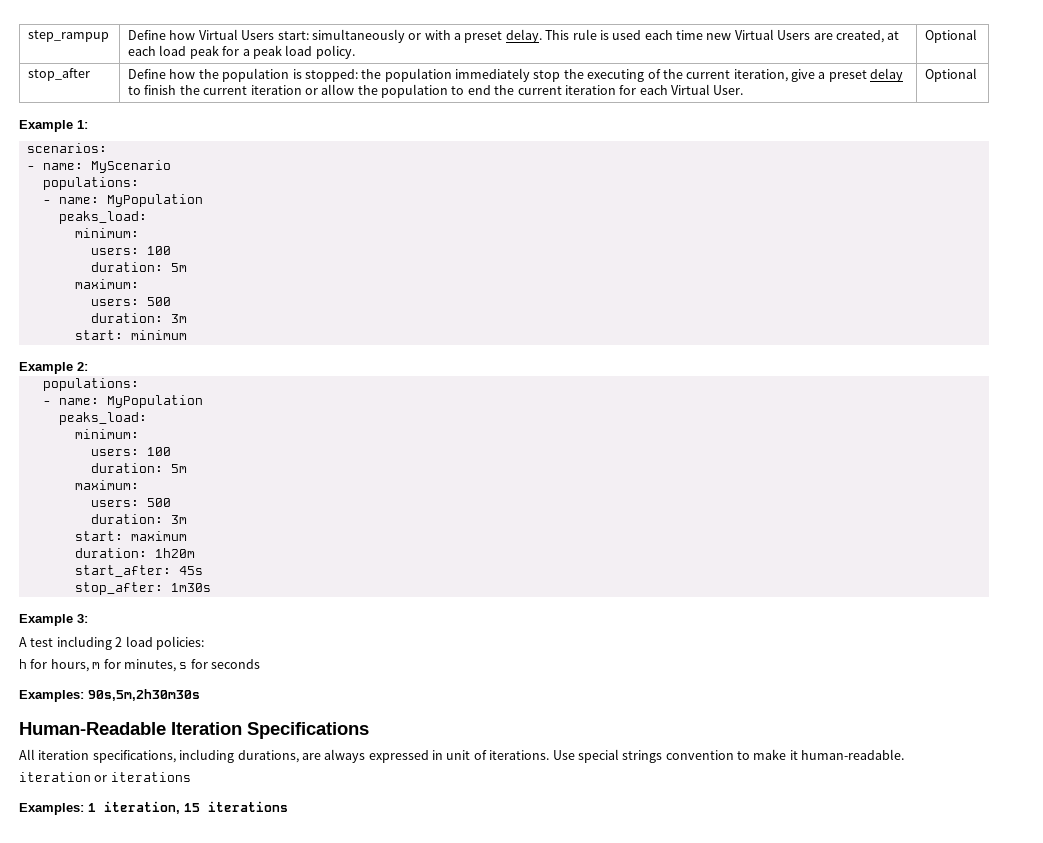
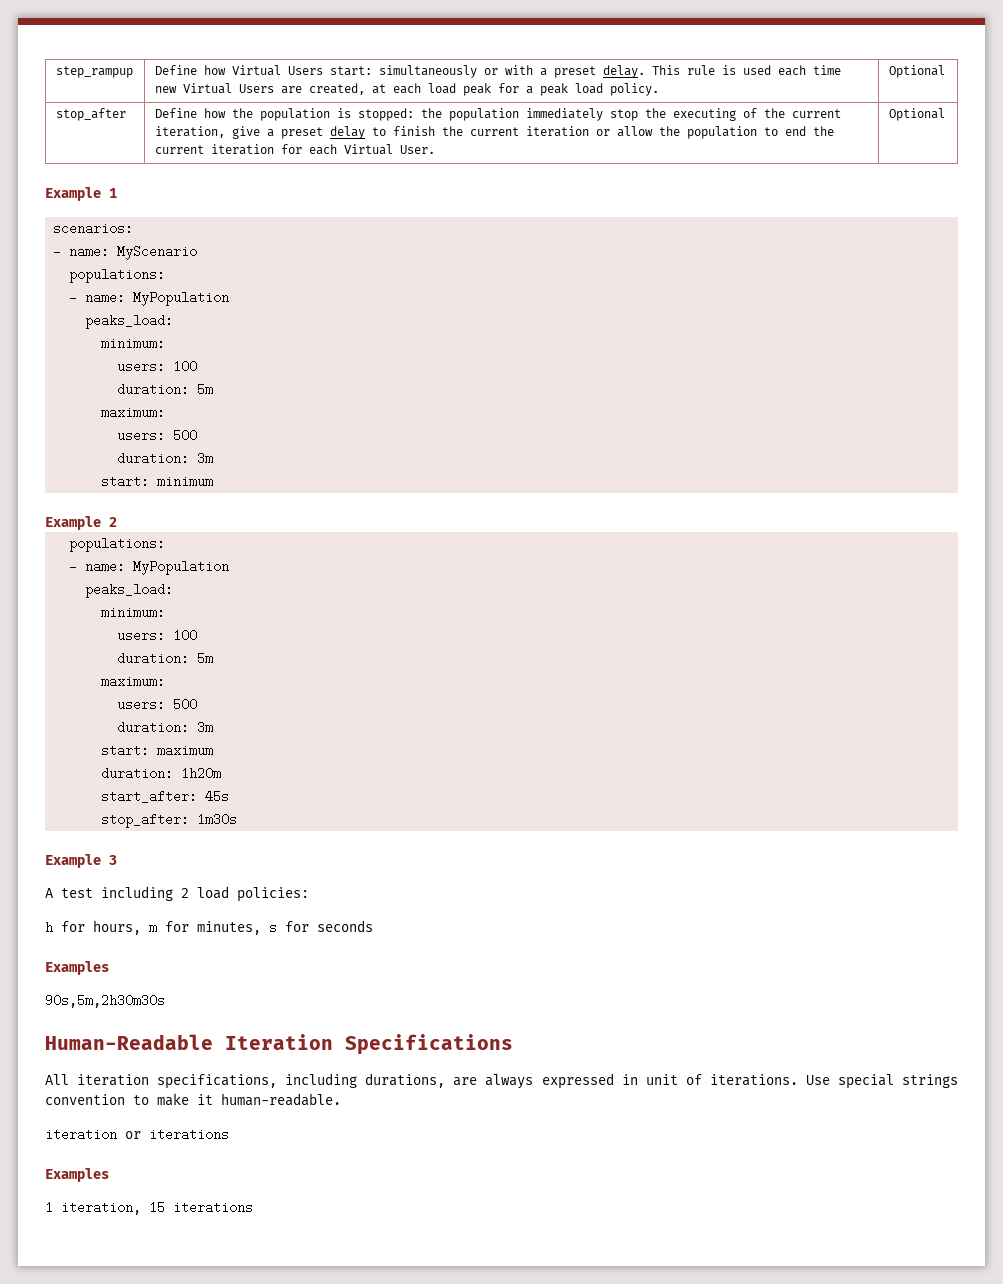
[77,120,88,129] 1: -> [109,188,117,198] 1
[77,362,88,371] 2: -> [109,517,117,527] 2
[77,614,88,623] 3: -> [109,855,117,865] 3
[19,690,84,702] Examples: -> [45,961,109,975] Examples //
[19,803,84,815] Examples: -> [45,1168,109,1182] Examples //

